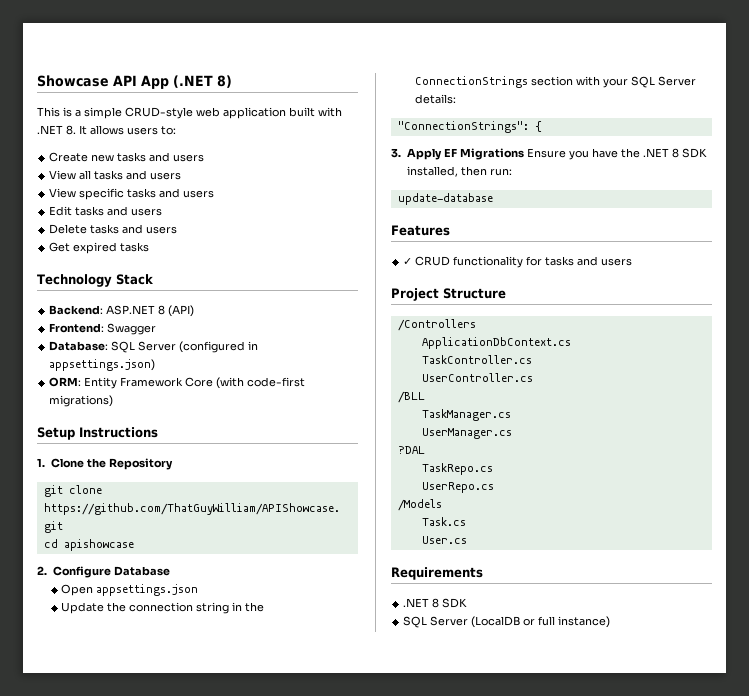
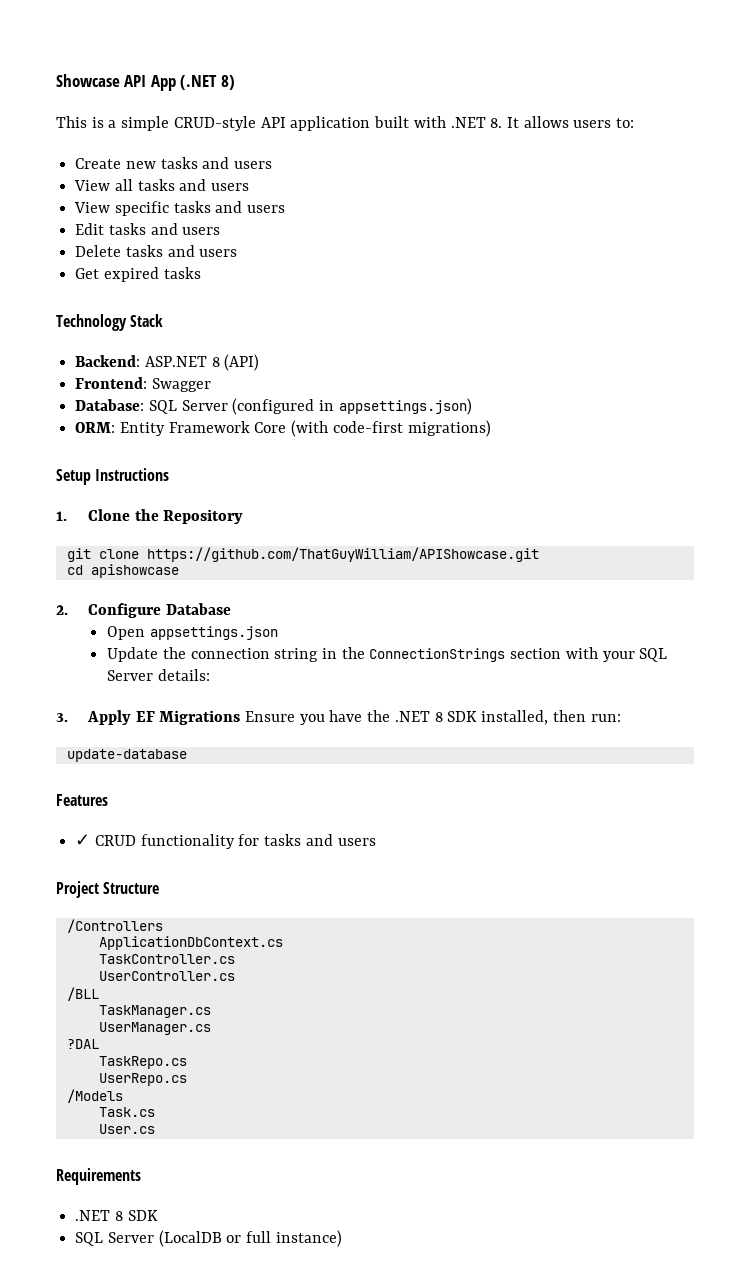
[196,107,220,117] web -> [260,117,286,128] API
[397,121,542,133] // "ConnectionStrings": { -> (210, 675) none

